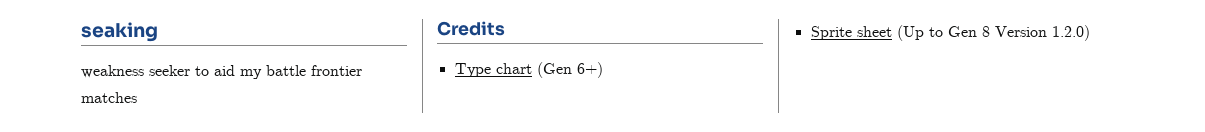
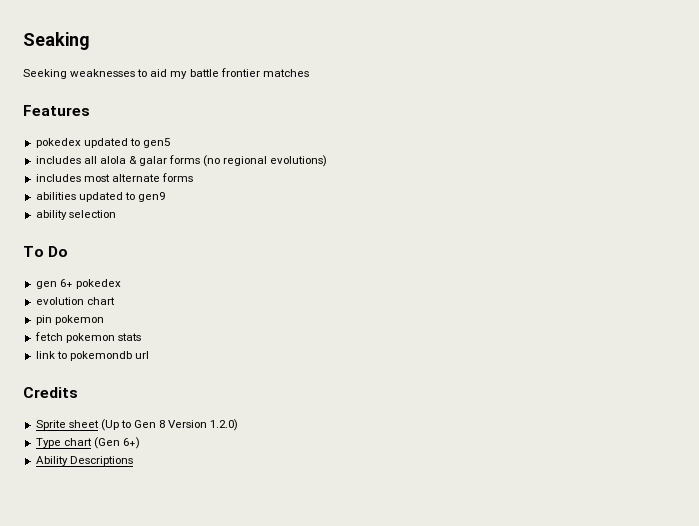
[81,22,158,42] [81,65,190,78] seaking // weakness seeker -> [23,32,90,50] [23,69,136,79] Seaking // Seeking weaknesses
[437,21,505,36] [454,62,603,78] Credits // Type chart (Gen 6+) -> [23,105,90,116] [35,138,170,148] [35,155,328,167] [35,173,193,182] [35,192,165,202] [35,210,116,220] [23,246,69,257] [35,279,121,289] [35,297,115,305] [35,315,104,325] [34,332,141,343] [35,351,149,361] [23,387,78,398] Features // pokedex updated to gen5 // includes all alola & galar forms (no regional evolutions) // includes most alternate forms // abilities updated to gen9 // ability selection // To Do // gen 6+ pokedex // evolution chart // pin pokemon // fetch pokemon stats // link to pokemondb url // Credits
(1090, 33) none -> [35,437,140,449] [35,456,133,466] // Type chart (Gen 6+) // Ability Descriptions

